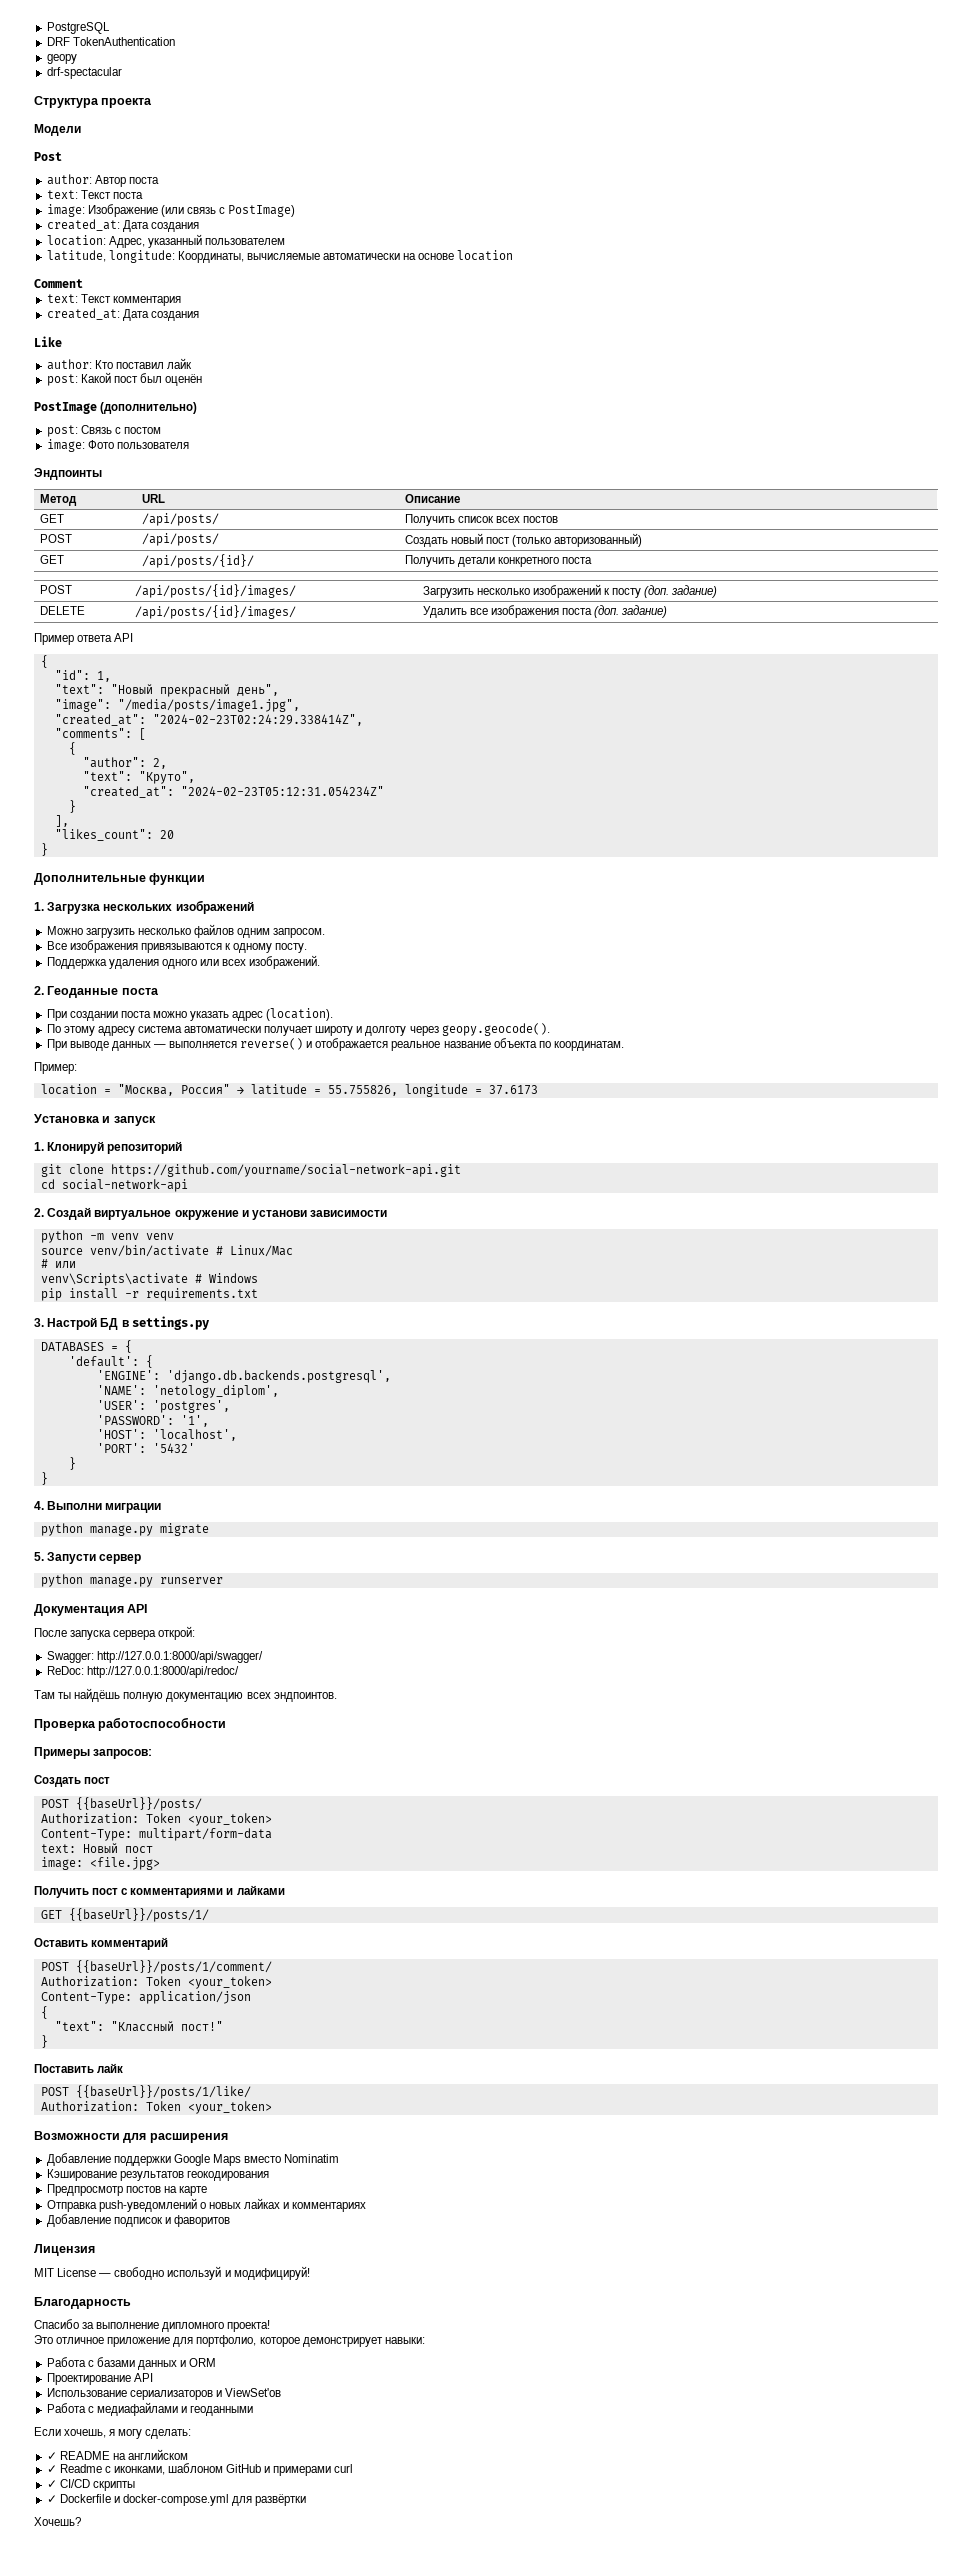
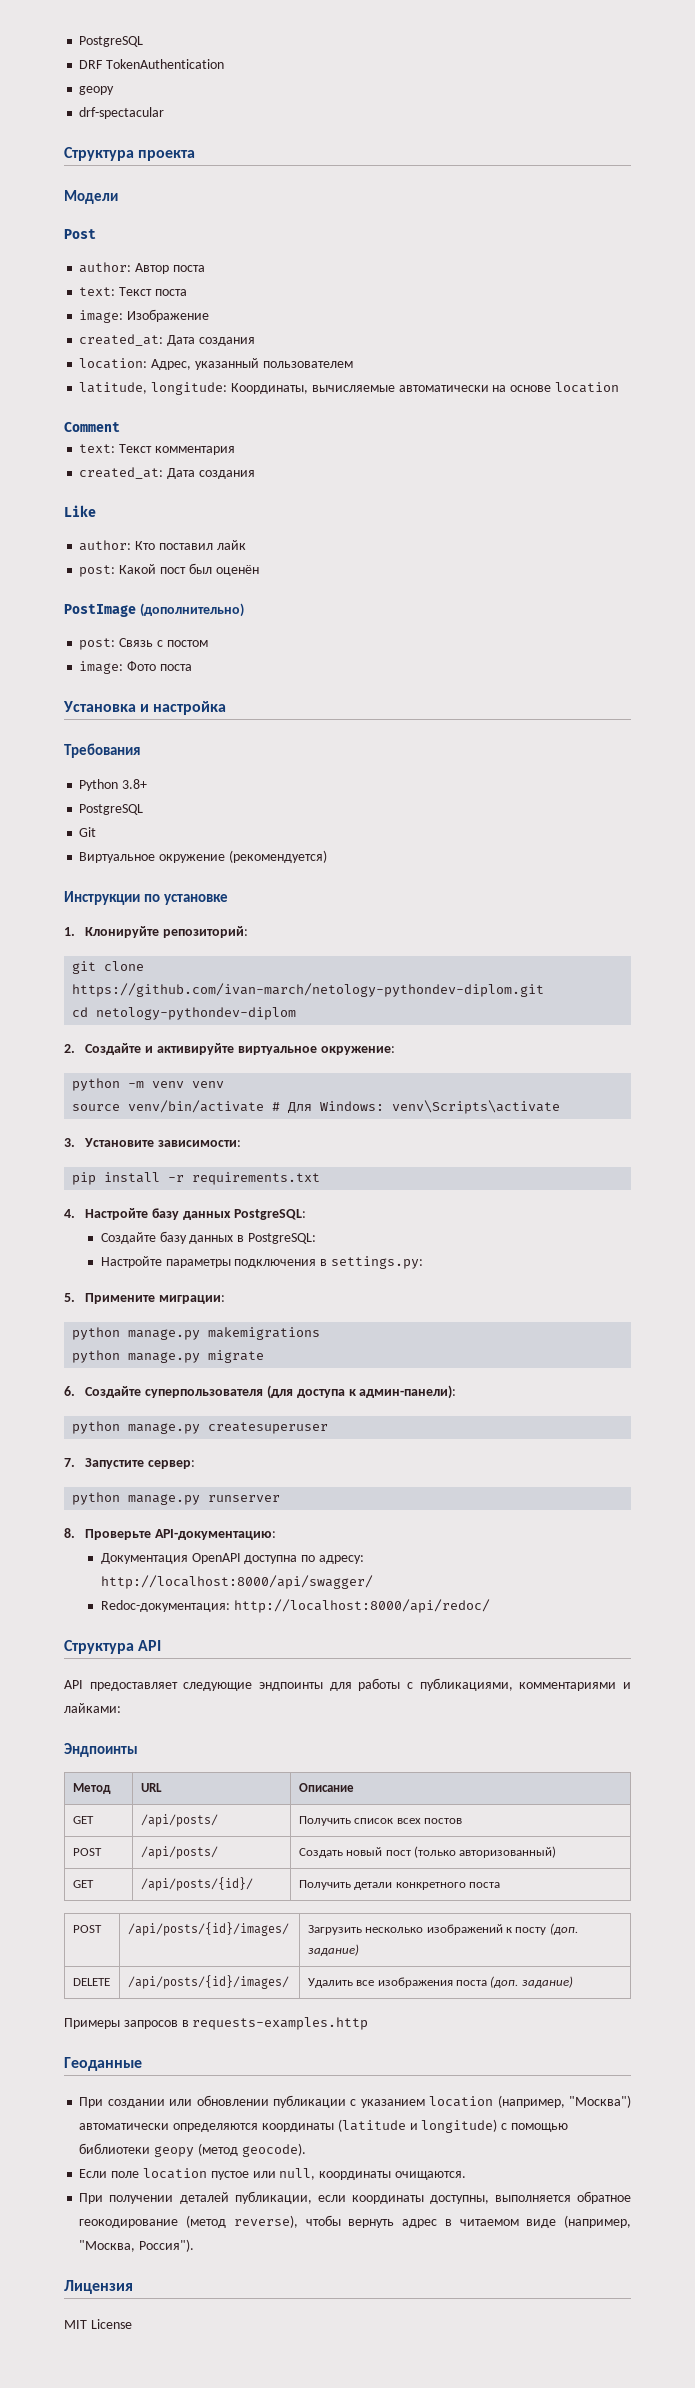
[160,205,296,217] (или связь с PostImage) -> (210, 315) none
[116,442,189,449] пользователя -> [159,664,192,671] [63,701,227,715] [64,743,140,758] [79,779,148,791] [79,804,144,815] [79,827,97,837] [79,850,327,863] [64,891,228,905] [64,926,249,938] [72,961,145,974] [72,983,545,997] [72,1007,297,1020] [64,1043,395,1055] [72,1078,225,1091] [72,1100,561,1114] [64,1138,242,1147] [72,1172,321,1185] [64,1208,306,1220] [100,1231,316,1244] [100,1256,423,1269] [64,1293,226,1304] [72,1327,321,1340] [72,1350,265,1363] [64,1385,457,1399] [72,1421,329,1434] [64,1458,196,1469] [72,1492,281,1505] [64,1528,277,1540] [100,1553,364,1564] [100,1575,373,1589] [100,1599,490,1613] [64,1640,162,1654] [64,1678,632,1691] [64,1703,121,1713] поста // Установка и настройка // Требования // Python 3.8+ // PostgreSQL // Git // Виртуальное окружение (рекомендуется) // Инструкции по установке // 1. Клонируйте репозиторий: // git clone https://github.com/ivan-march/netology-pythondev-diplom.git // cd netology-pythondev-diplom // 2. Создайте и активируйте виртуальное окружение: // python -m venv venv // source venv/bin/activate # Для Windows: venv\Scripts\activate // 3. Установите зависимости: // pip install -r requirements.txt // 4. Настройте базу данных PostgreSQL: // Создайте базу данных в PostgreSQL: // Настройте параметры подключения в settings.py: // 5. Примените миграции: // python manage.py makemigrations // python manage.py migrate // 6. Создайте суперпользователя (для доступа к админ-панели): // python manage.py createsuperuser // 7. Запустите сервер: // python manage.py runserver // 8. Проверьте API-документацию: // Документация OpenAPI доступна по адресу: http://localhost:8000/api/swagger/ // Redoc-документация: http://localhost:8000/api/redoc/ // Структура API // API предоставляет следующие эндпоинты для работы с публикациями, комментариями и лайками:
[34,633,134,645] [40,655,48,668] [54,670,111,682] [54,684,279,697] [54,699,300,712] [54,714,363,726] [54,728,146,740] [68,742,76,755] [82,757,167,769] [82,771,195,784] [82,786,384,798] [68,800,76,813] [54,815,69,827] [54,829,174,841] [40,843,48,856] [34,873,206,885] [34,900,254,914] [46,924,326,938] [46,940,308,953] [46,955,321,969] [34,986,44,995] Пример ответа API // { // "id": 1, // "text": "Новый прекрасный день", // "image": "/media/posts/image1.jpg", // "created_at": "2024-02-23T02:24:29.338414Z", // "comments": [ // { // "author": 2, // "text": "Круто", // "created_at": "2024-02-23T05:12:31.054234Z" // } // ], // "likes_count": 20 // } // Дополнительные функции // 1. Загрузка нескольких изображений // Можно загрузить несколько файлов одним запросом. // Все изображения привязываются к одному посту. // Поддержка удаления одного или всех изображений. // 2. -> [64,2017,369,2030] Примеры запросов в requests-examples.http //
[121,988,159,995] поста -> (142, 2064) none
[120,1008,334,1021] [46,1023,550,1036] [46,1038,624,1051] [34,1062,77,1074] [40,1084,538,1097] [34,1114,156,1126] [34,1141,183,1154] [40,1164,461,1177] [40,1179,188,1192] [34,1207,388,1220] [40,1230,174,1243] [40,1245,293,1257] [40,1259,76,1269] [40,1273,258,1286] [40,1288,258,1301] [34,1316,210,1330] [40,1340,132,1353] [68,1355,153,1368] [96,1370,391,1383] [96,1385,279,1398] [96,1400,230,1413] [96,1415,209,1427] [96,1429,237,1441] [96,1443,195,1453] [68,1457,76,1470] [40,1472,48,1485] [34,1501,162,1513] [40,1523,209,1536] [34,1552,142,1564] [40,1574,223,1587] [34,1604,148,1616] [34,1626,196,1640] [46,1651,263,1663] [46,1666,239,1678] [34,1688,337,1702] [34,1717,227,1731] [34,1747,153,1759] [34,1775,111,1787] [40,1797,202,1811] [40,1813,272,1826] [40,1828,272,1841] [40,1843,153,1853] [40,1857,160,1870] [34,1885,285,1898] [40,1908,209,1922] [34,1937,169,1950] [40,1960,272,1974] [40,1976,272,1989] [40,1991,251,2004] [40,2006,48,2019] [54,2021,223,2032] [40,2035,48,2048] [34,2063,124,2073] [40,2085,251,2099] [40,2101,272,2114] [34,2131,228,2143] [46,2153,340,2166] [46,2169,269,2181] [46,2184,207,2196] [46,2198,367,2212] [46,2214,230,2227] [34,2244,95,2256] [34,2266,310,2280] [34,2297,131,2309] [34,2319,271,2332] [34,2335,425,2347] [46,2357,217,2370] [46,2373,153,2385] [46,2388,281,2400] [46,2402,254,2416] [34,2427,192,2439] [46,2449,188,2460] [46,2463,354,2476] [46,2479,135,2491] [46,2494,307,2506] [34,2517,81,2526] поста можно указать адрес (location). // По этому адресу система автоматически получает широту и долготу через geopy.geocode(). // При выводе данных — выполняется reverse() и отображается реальное название объекта по координатам. // Пример: // location = "Москва, Россия" → latitude = 55.755826, longitude = 37.6173 // Установка и запуск // 1. Клонируй репозиторий // git clone https://github.com/yourname/social-network-api.git // cd social-network-api // 2. Создай виртуальное окружение и установи зависимости // python -m venv venv // source venv/bin/activate # Linux/Mac // # или // venv\Scripts\activate # Windows // pip install -r requirements.txt // 3. Настрой БД в settings.py // DATABASES = { // 'default': { // 'ENGINE': 'django.db.backends.postgresql', // 'NAME': 'netology_diplom', // 'USER': 'postgres', // 'PASSWORD': '1', // 'HOST': 'localhost', // 'PORT': '5432' // } // } // 4. Выполни миграции // python manage.py migrate // 5. Запусти сервер // python manage.py runserver // Документация API // После запуска сервера открой: // Swagger: http://127.0.0.1:8000/api/swagger/ // ReDoc: http://127.0.0.1:8000/api/redoc/ // Там ты найдёшь полную документацию всех эндпоинтов. // Проверка работоспособности // Примеры запросов: // Создать пост // POST {{baseUrl}}/posts/ // Authorization: Token <your_token> // Content-Type: multipart/form-data // text: Новый пост // image: <file.jpg> // Получить пост с комментариями и лайками // GET {{baseUrl}}/posts/1/ // Оставить комментарий // POST {{baseUrl}}/posts/1/comment/ // Authorization: Token <your_token> // Content-Type: application/json // { // "text": "Классный пост!" // } // Поставить лайк // POST {{baseUrl}}/posts/1/like/ // Authorization: Token <your_token> // Возможности для расширения // Добавление поддержки Google Maps вместо Nominatim // Кэширование результатов геокодирования // Предпросмотр постов на карте // Отправка push-уведомлений о новых лайках и комментариях // Добавление подписок и фаворитов // Лицензия // MIT License — свободно используй и модифицируй! // Благодарность // Спасибо за выполнение дипломного проекта! // Это отличное приложение для портфолио, которое демонстрирует навыки: // Работа с базами данных и ORM // Проектирование API // Использование сериализаторов и ViewSet'ов // Работа с медиафайлами и геоданными // Если хочешь, я могу сделать: // ✓ README на английском // ✓ Readme с иконками, шаблоном GitHub и примерами curl // ✓ CI/CD скрипты // ✓ Dockerfile и docker-compose.yml для развёртки // Хочешь? -> [169,2095,631,2108] [79,2119,568,2133] [79,2143,306,2157] [79,2168,466,2180] [79,2191,631,2204] [79,2215,632,2228] [79,2239,195,2252] [64,2280,133,2294] [64,2319,132,2329] или обновлении публикации с указанием location (например, "Москва") автоматически определяются координаты (latitude и longitude) с помощью библиотеки geopy (метод geocode). // Если поле location пустое или null, координаты очищаются. // При получении деталей публикации, если координаты доступны, выполняется обратное геокодирование (метод reverse), чтобы вернуть адрес в читаемом виде (например, "Москва, Россия"). // Лицензия // MIT License

